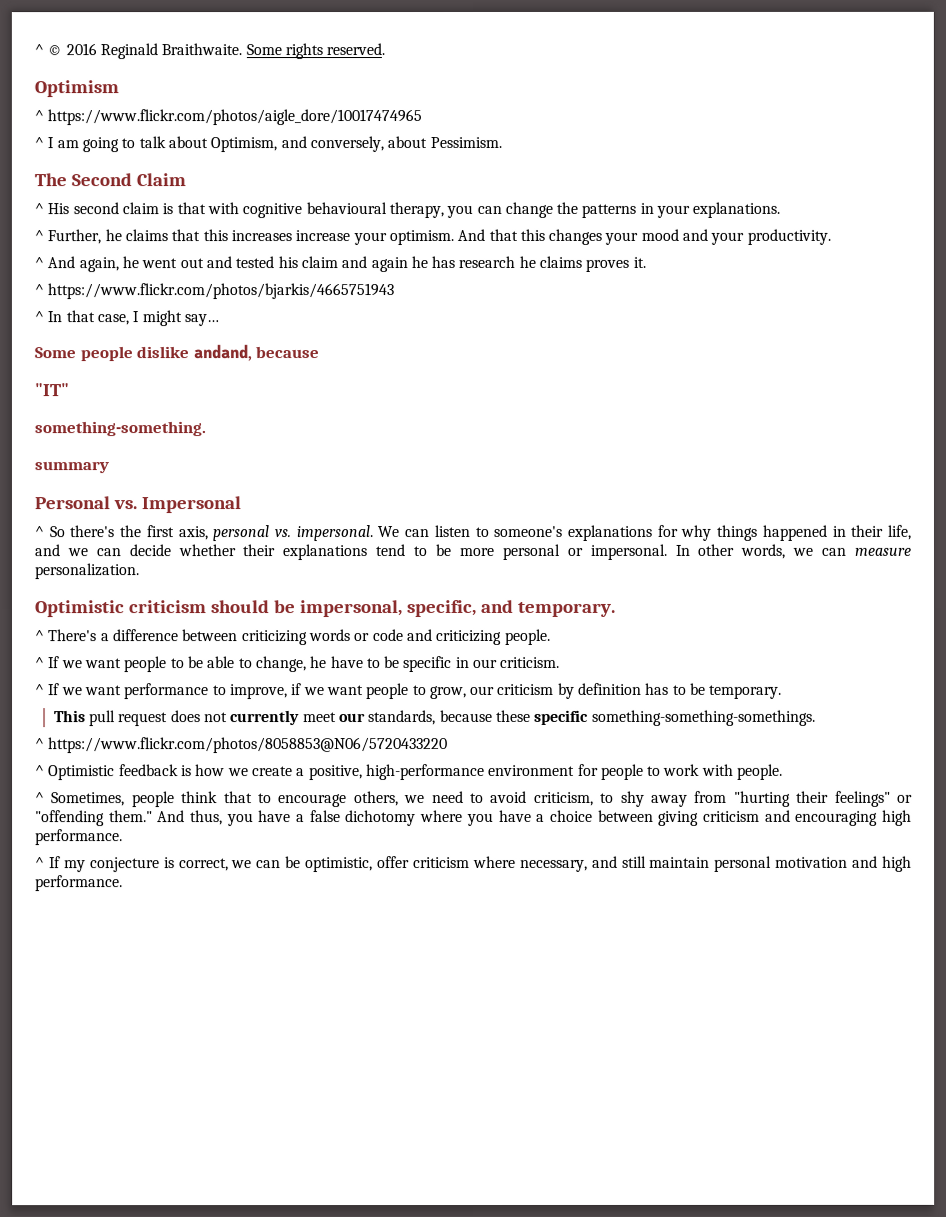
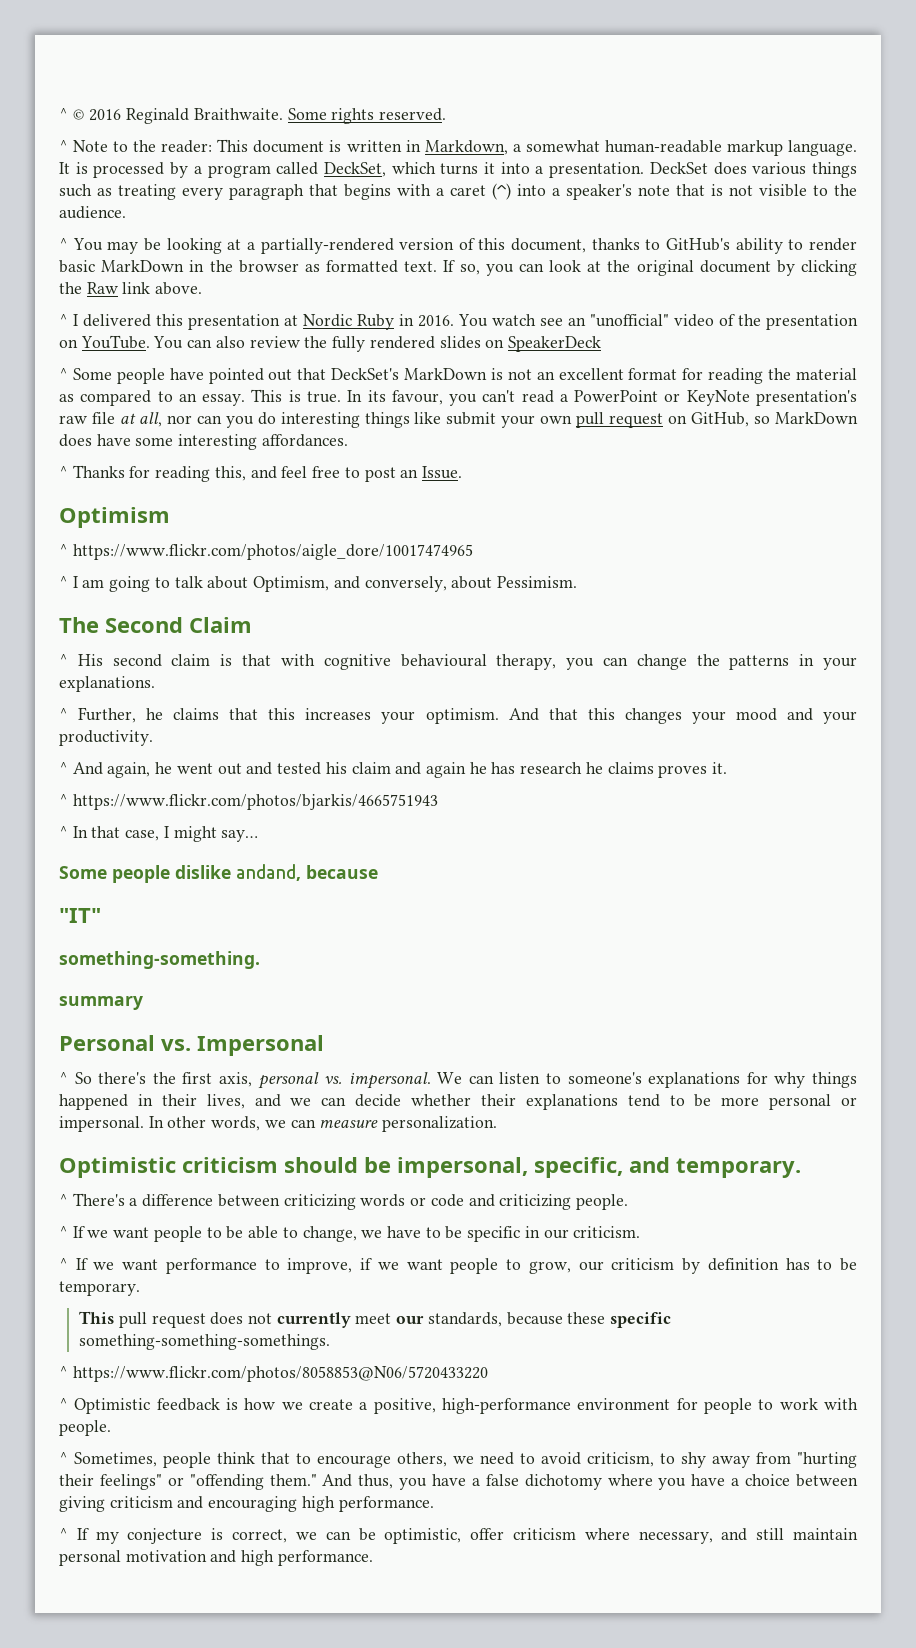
(386, 49) none -> [59,139,858,156] [59,162,857,178] [59,183,857,200] [59,206,126,219] [59,238,857,254] [59,260,857,276] [59,282,203,295] [59,314,858,330] [59,335,601,352] [59,368,857,384] [59,389,858,406] [59,412,858,428] [59,434,348,450] [59,465,462,482] // ^ Note to the reader: This document is written in Markdown, a somewhat human-readable markup language. It is processed by a program called DeckSet, which turns it into a presentation. DeckSet does various things such as treating every paragraph that begins with a caret (^) into a speaker's note that is not visible to the audience. // ^ You may be looking at a partially-rendered version of this document, thanks to GitHub's ability to render basic MarkDown in the browser as formatted text. If so, you can look at the original document by clicking the Raw link above. // ^ I delivered this presentation at Nordic Ruby in 2016. You watch see an "unofficial" video of the presentation on YouTube. You can also review the fully rendered slides on SpeakerDeck // ^ Some people have pointed out that DeckSet's MarkDown is not an excellent format for reading the material as compared to an essay. This is true. In its favour, you can't read a PowerPoint or KeyNote presentation's raw file at all, nor can you do interesting things like submit your own pull request on GitHub, so MarkDown does have some interesting affordances. // ^ Thanks for reading this, and feel free to post an Issue.
[295,230,351,242] increase -> (372, 714) none
[886,524,911,540] life, -> [206,1094,245,1109] lives,
[310,656,328,669] he -> [361,1230,383,1238] we

